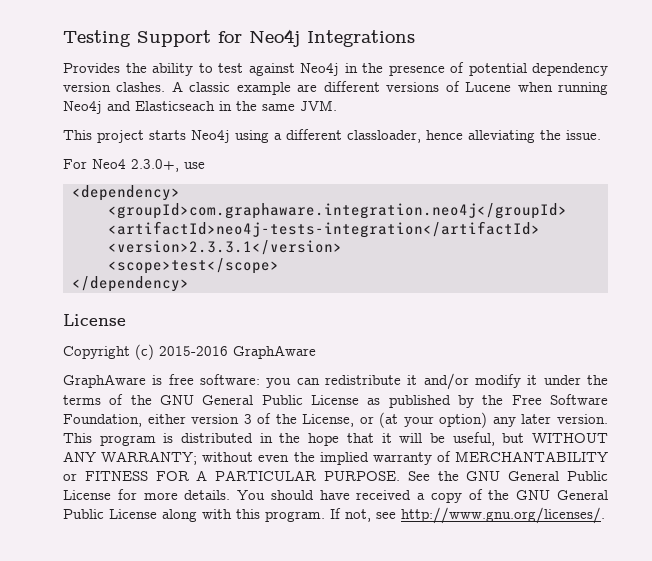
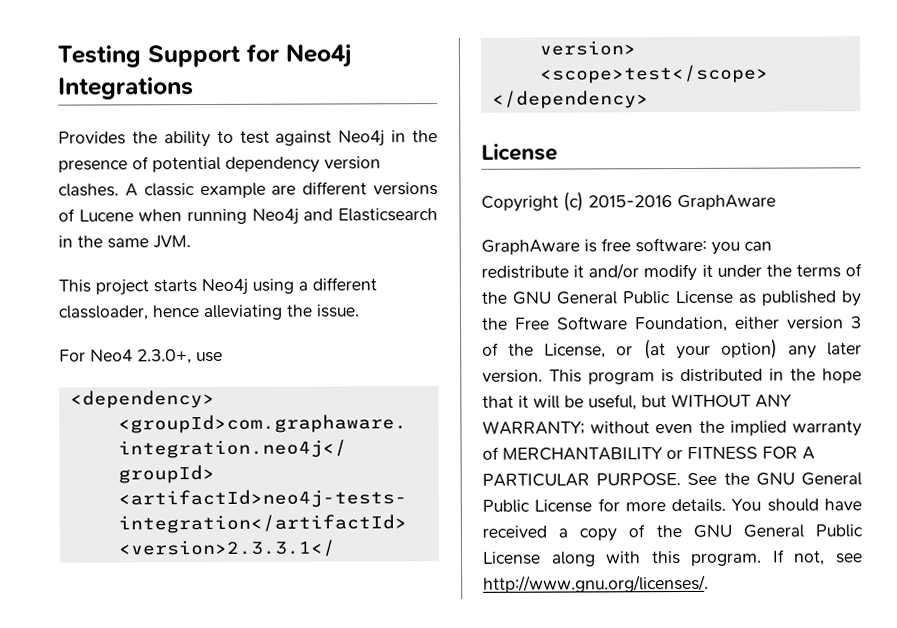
[135,101,215,111] Elasticseach -> [338,208,438,222] Elasticsearch

